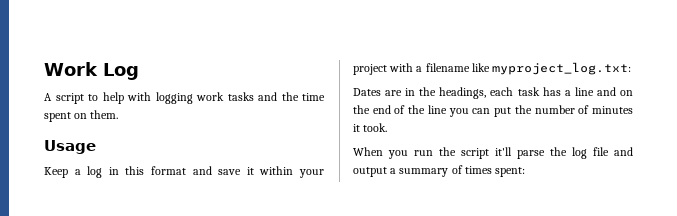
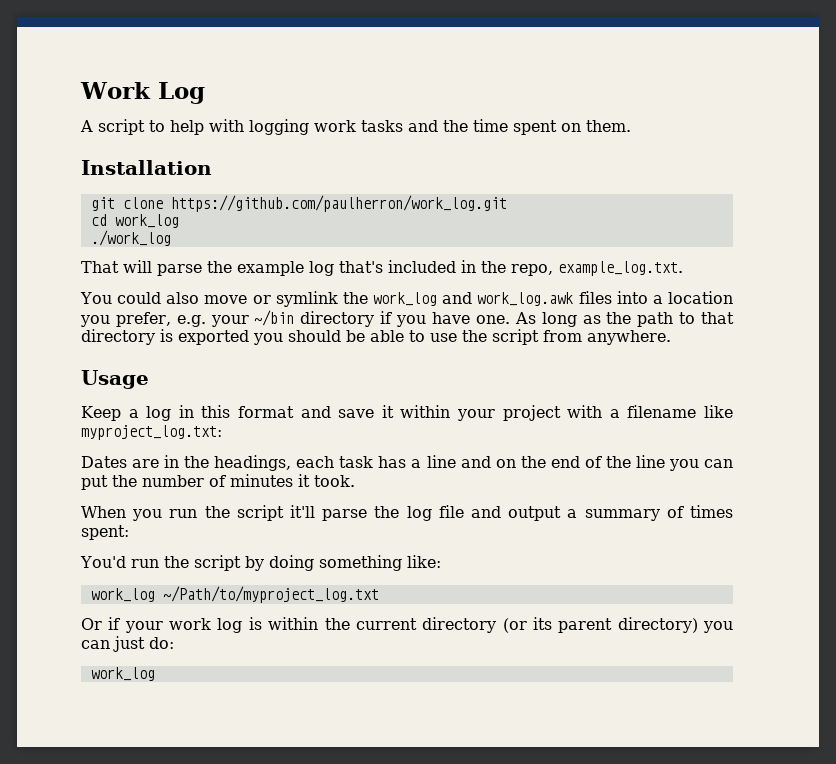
(119, 114) none -> [81,160,212,175] [90,195,507,212] [90,214,179,228] [90,230,171,246] [81,260,683,276] [80,291,734,307] [80,310,734,327] [81,329,671,345] // Installation // git clone https://github.com/paulherron/work_log.git // cd work_log // ./work_log // That will parse the example log that's included in the repo, example_log.txt. // You could also move or symlink the work_log and work_log.awk files into a location you prefer, e.g. your ~/bin directory if you have one. As long as the path to that directory is exported you should be able to use the script from anywhere.
(526, 172) none -> [80,555,441,571] [90,586,379,603] [81,617,733,633] [81,636,174,652] [90,667,155,681] // You'd run the script by doing something like: // work_log ~/Path/to/myproject_log.txt // Or if your work log is within the current directory (or its parent directory) you can just do: // work_log

